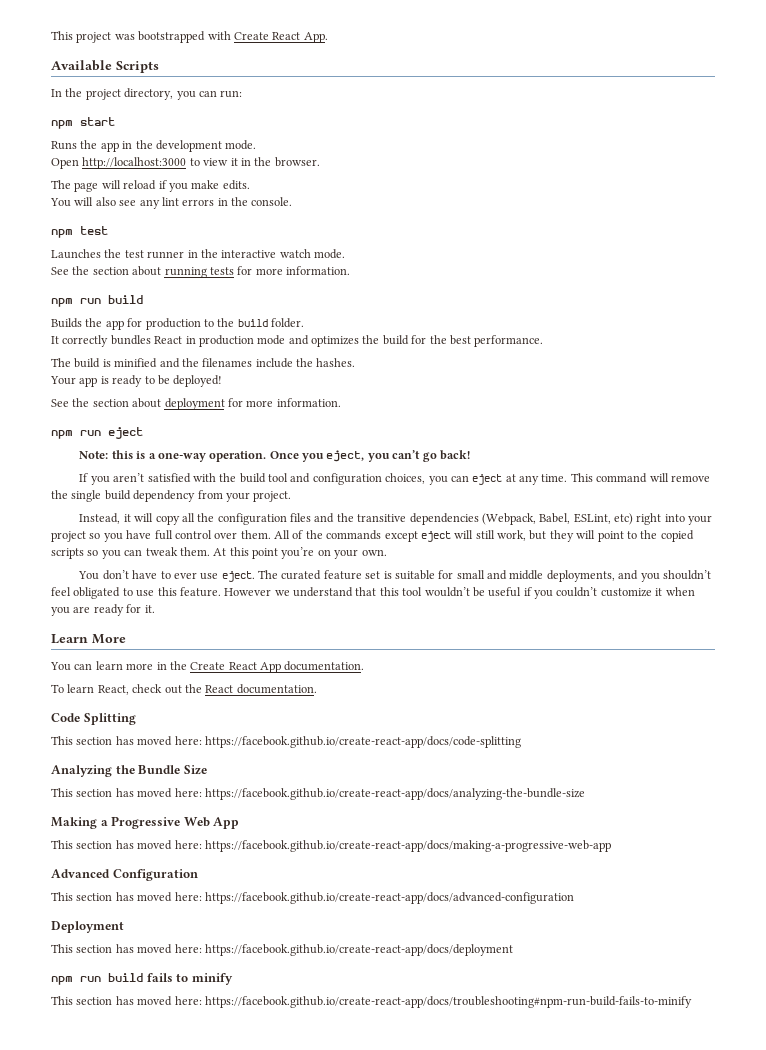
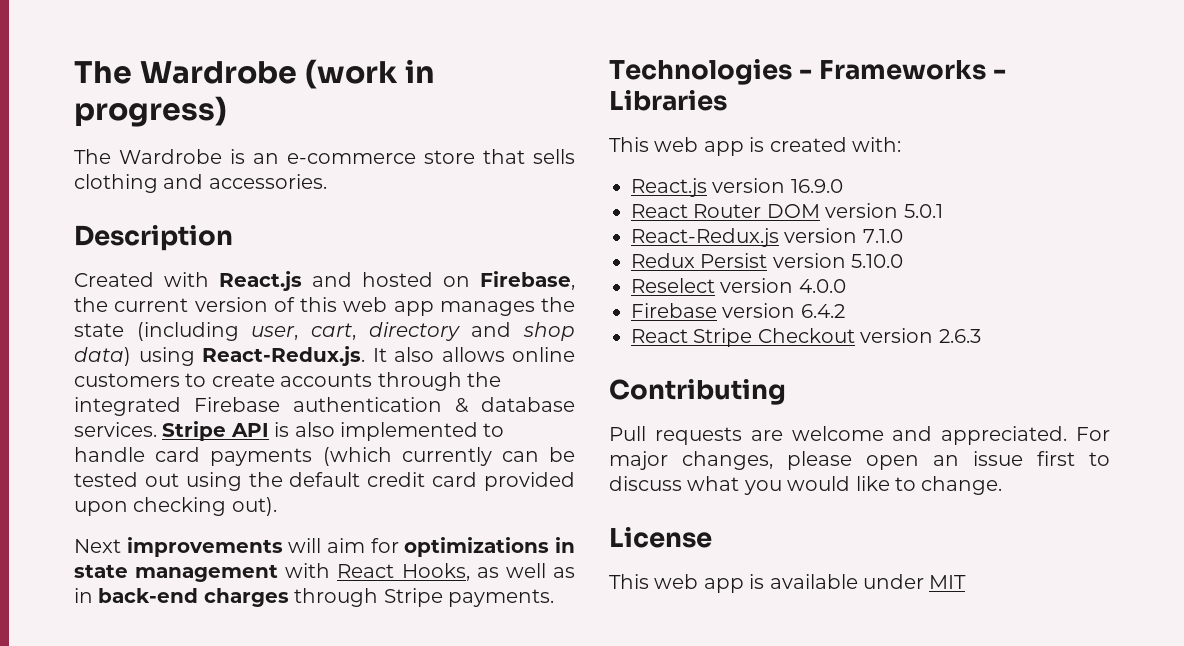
[51,31,328,43] [51,60,159,73] [51,88,243,100] [51,117,115,129] [51,140,257,152] [51,157,320,169] [51,180,250,192] [50,197,293,209] [51,226,108,238] [51,249,345,259] [51,266,350,278] [51,295,143,307] [51,318,304,330] [51,335,544,347] [51,358,356,368] [50,375,223,387] [51,398,341,410] [51,427,143,439] [79,450,470,462] [79,473,710,485] [51,490,292,502] [79,513,713,525] [51,530,694,542] [51,547,387,559] [78,570,711,582] [51,587,695,599] [51,604,155,616] [51,634,126,644] [50,661,365,673] [51,684,317,695] [51,713,136,725] [51,736,521,748] [51,765,207,777] [51,788,585,800] [51,816,240,829] [51,840,611,852] [51,869,198,881] [51,892,574,904] [51,921,124,933] [51,944,513,956] [51,973,233,985] [51,996,692,1008] This project was bootstrapped with Create React App. // Available Scripts // In the project directory, you can run: // npm start // Runs the app in the development mode. // Open http://localhost:3000 to view it in the browser. // The page will reload if you make edits. // You will also see any lint errors in the console. // npm test // Launches the test runner in the interactive watch mode. // See the section about running tests for more information. // npm run build // Builds the app for production to the build folder. // It correctly bundles React in production mode and optimizes the build for the best performance. // The build is minified and the filenames include the hashes. // Your app is ready to be deployed! // See the section about deployment for more information. // npm run eject // Note: this is a one-way operation. Once you eject, you can’t go back! // If you aren’t satisfied with the build tool and configuration choices, you can eject at any time. This command will remove the single build dependency from your project. // Instead, it will copy all the configuration files and the transitive dependencies (Webpack, Babel, ESLint, etc) right into your project so you have full control over them. All of the commands except eject will still work, but they will point to the copied scripts so you can tweak them. At this point you’re on your own. // You don’t have to ever use eject. The curated feature set is suitable for small and middle deployments, and you shouldn’t feel obligated to use this feature. However we understand that this tool wouldn’t be useful if you couldn’t customize it when you are ready for it. // Learn More // You can learn more in the Create React App documentation. // To learn React, check out the React documentation. // Code Splitting // This section has moved here: https://facebook.github.io/create-react-app/docs/code-splitting // Analyzing the Bundle Size // This section has moved here: https://facebook.github.io/create-react-app/docs/analyzing-the-bundle-size // Making a Progressive Web App // This section has moved here: https://facebook.github.io/create-react-app/docs/making-a-progressive-web-app // Advanced Configuration // This section has moved here: https://facebook.github.io/create-react-app/docs/advanced-configuration // Deployment // This section has moved here: https://facebook.github.io/create-react-app/docs/deployment // npm run build fails to minify // This section has moved here: https://facebook.github.io/create-react-app/docs/troubleshooting#npm-run-build-fails-to-minify -> [74,59,436,89] [74,96,227,127] [74,149,575,164] [74,174,327,193] [74,225,233,251] [74,271,575,291] [74,297,575,316] [74,322,576,341] [74,346,575,366] [74,372,501,391] [74,397,575,416] [74,421,505,441] [74,447,575,466] [74,472,575,491] [74,497,277,516] [74,537,575,557] [74,563,576,582] [74,588,554,607] [609,59,1007,85] [609,90,727,111] [609,137,901,156] [631,178,843,197] [631,203,943,218] [631,228,903,247] [631,253,904,268] [631,278,846,293] [631,303,845,318] [631,328,981,347] [609,379,786,405] [609,426,1110,445] [609,451,1110,470] [609,476,1003,495] [609,527,712,548] [609,574,967,593] The Wardrobe (work in progress) // The Wardrobe is an e-commerce store that sells clothing and accessories. // Description // Created with React.js and hosted on Firebase, the current version of this web app manages the state (including user, cart, directory and shop data) using React-Redux.js. It also allows online customers to create accounts through the integrated Firebase authentication & database services. Stripe API is also implemented to handle card payments (which currently can be tested out using the default credit card provided upon checking out). // Next improvements will aim for optimizations in state management with React Hooks, as well as in back-end charges through Stripe payments. // Technologies - Frameworks - Libraries // This web app is created with: // React.js version 16.9.0 // React Router DOM version 5.0.1 // React-Redux.js version 7.1.0 // Redux Persist version 5.10.0 // Reselect version 4.0.0 // Firebase version 6.4.2 // React Stripe Checkout version 2.6.3 // Contributing // Pull requests are welcome and appreciated. For major changes, please open an issue first to discuss what you would like to change. // License // This web app is available under MIT

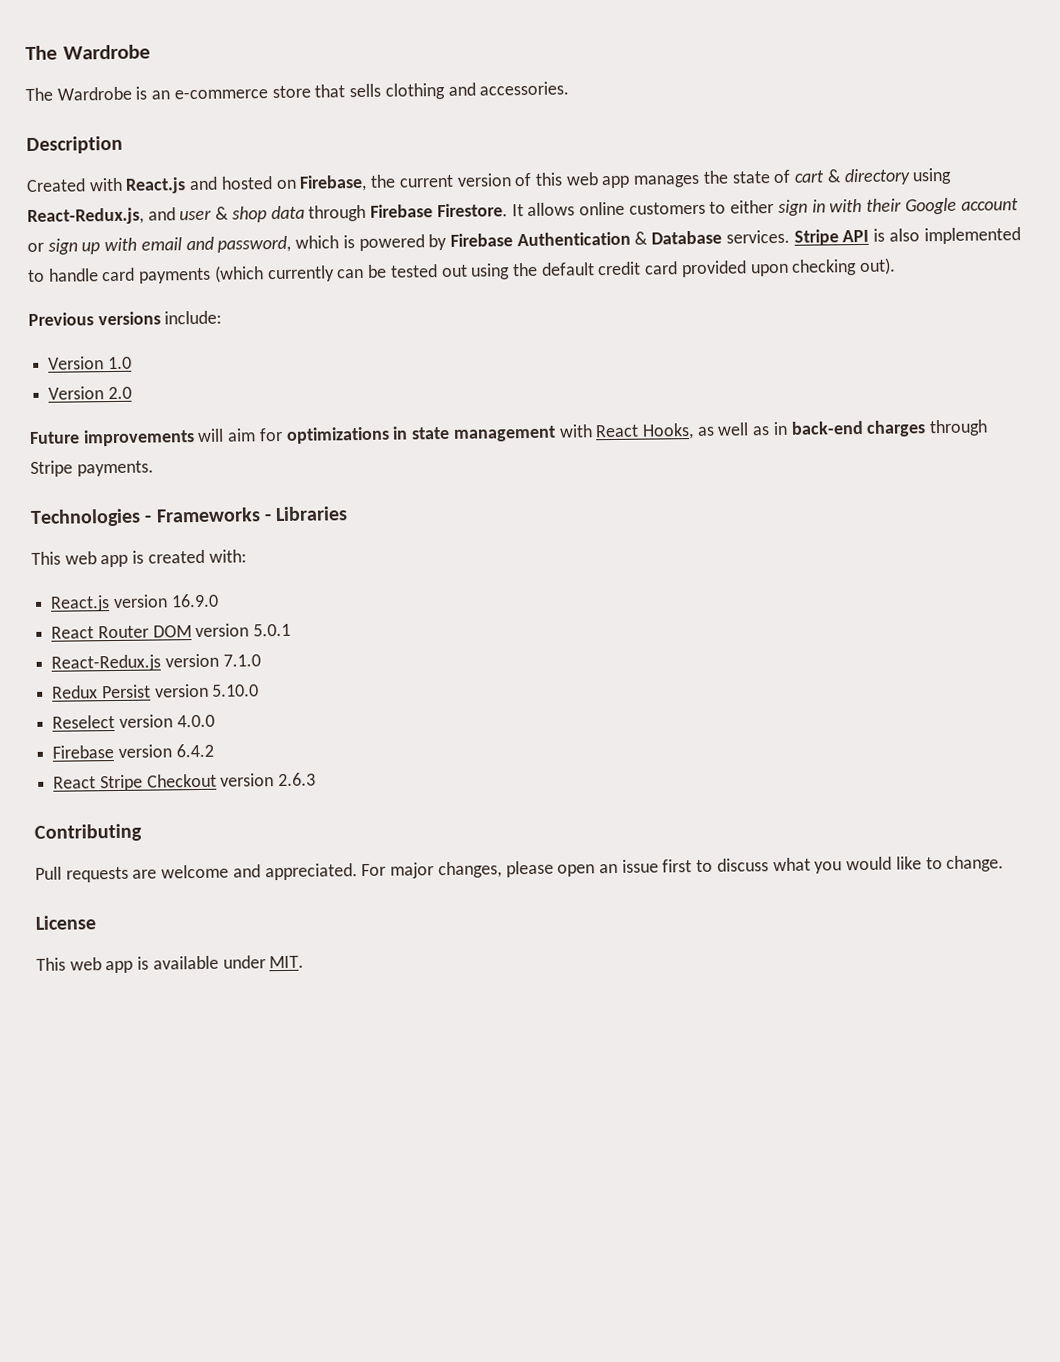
[74,59,436,89] [74,96,227,127] The Wardrobe (work in progress) -> [25,44,151,61] The Wardrobe
[136,322,576,341] [74,346,575,366] [74,372,501,391] [74,397,575,416] (including user, cart, directory and shop data) using React-Redux.js. It also allows online customers to create accounts through the integrated Firebase authentication & database -> [773,167,953,186] [27,197,1019,226] [27,230,723,255] of cart & directory using React-Redux.js, and user & shop data through Firebase Firestore. It allows online customers to either sign in with their Google account or sign up with email and password, which is powered by Firebase Authentication & Database
[74,539,121,553] Next -> [28,310,223,327] [48,356,132,370] [48,386,132,400] [29,431,80,445] Previous versions include: // Version 1.0 // Version 2.0 // Future
[929,575,967,589] MIT -> [269,955,305,969] MIT.

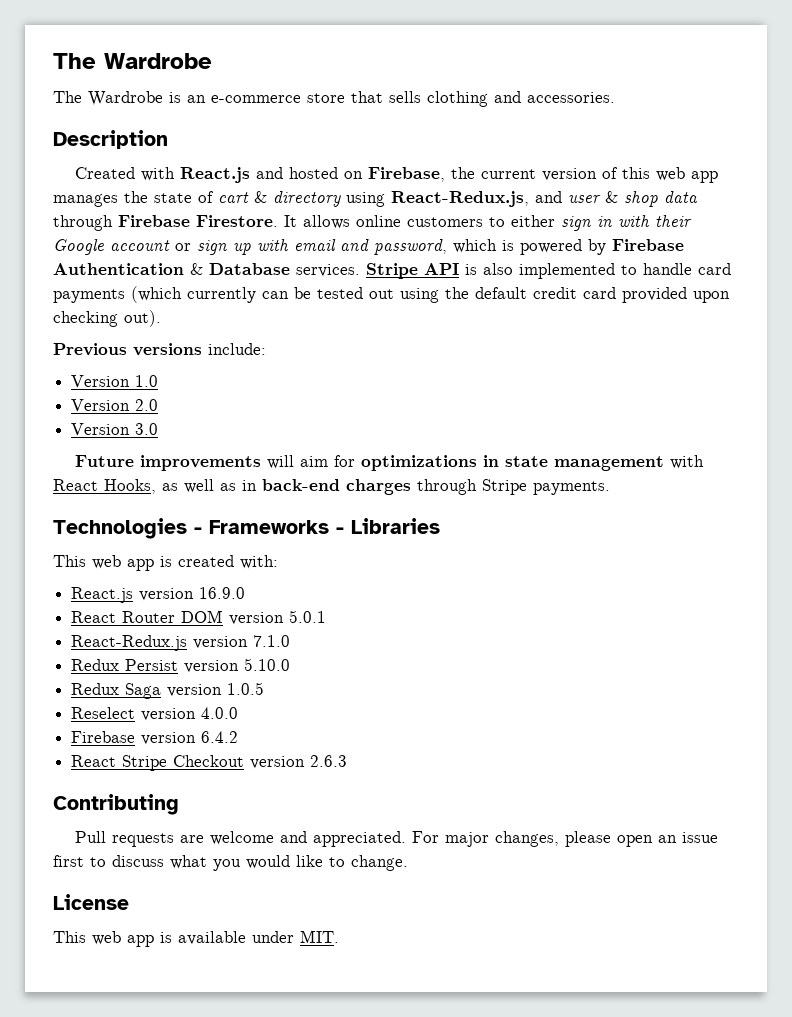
(132, 393) none -> [71,423,159,435] // Version 3.0
(260, 690) none -> [71,682,265,699] // Redux Saga version 1.0.5

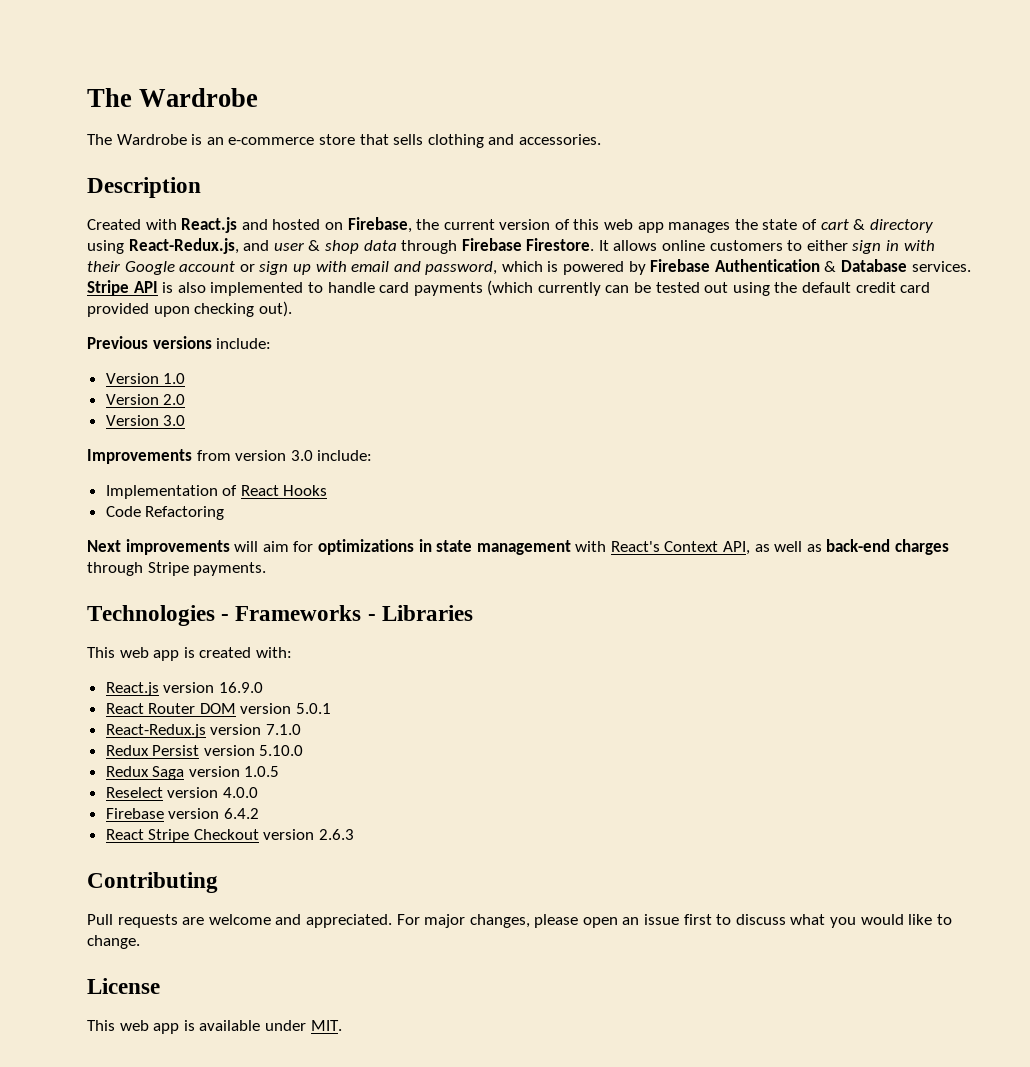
[75,455,135,467] Future -> [87,449,373,464] [105,485,328,499] [105,506,225,520] [87,540,121,552] Improvements from version 3.0 include: // Implementation of React Hooks // Code Refactoring // Next
[53,479,156,494] React Hooks, -> [610,541,751,555] React's Context API,
[242,480,257,491] in -> (822, 548) none

